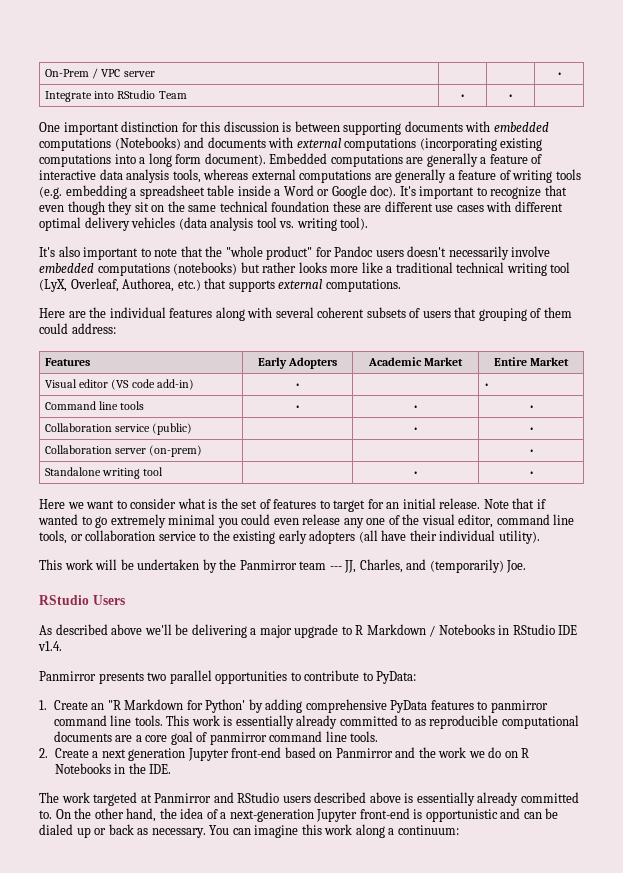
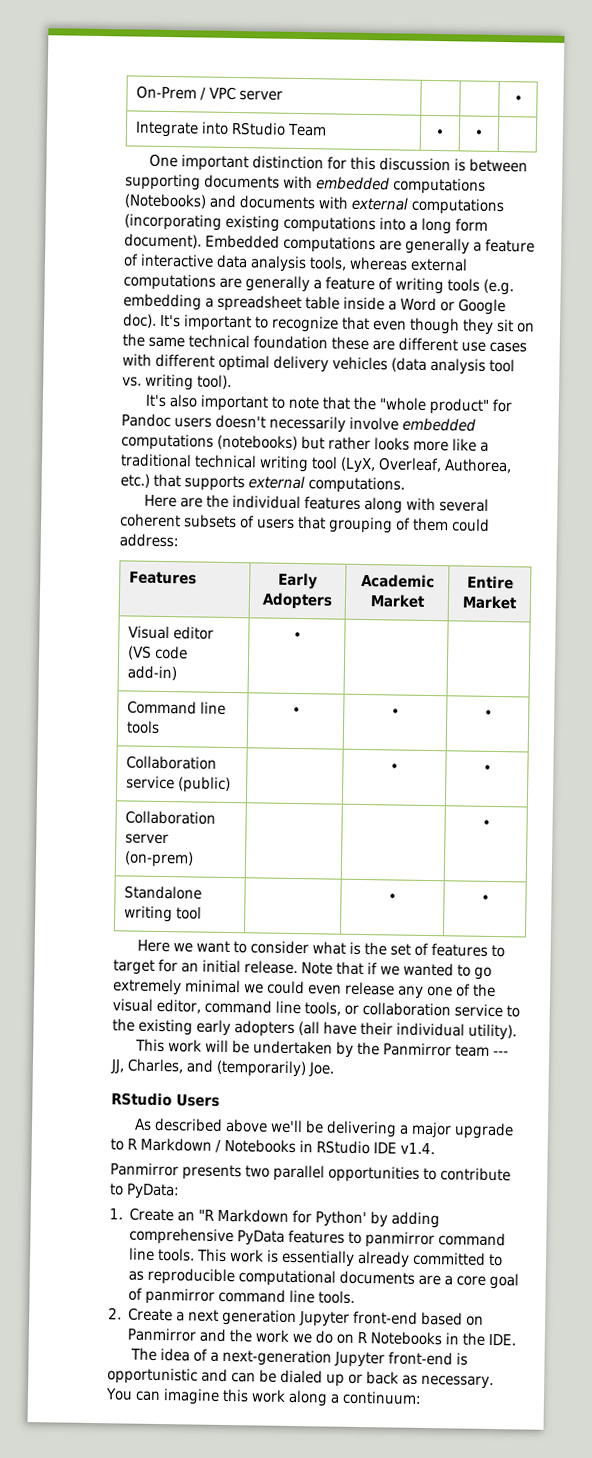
[484,383,490,388] • -> (302, 636) none
(546, 504) none -> [380,965,400,976] we
[217,518,238,528] you -> [244,983,264,994] we
[61,792,579,806] [39,808,177,822] work targeted at Panmirror and RStudio users described above is essentially already committed to. On the other hand, the -> (158, 1354) none

